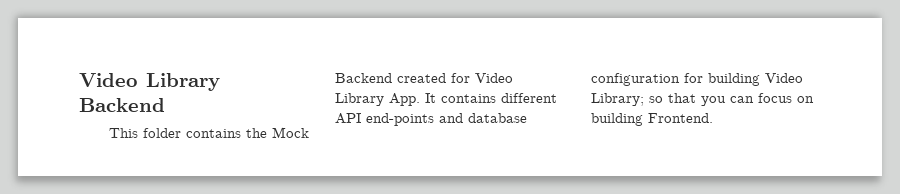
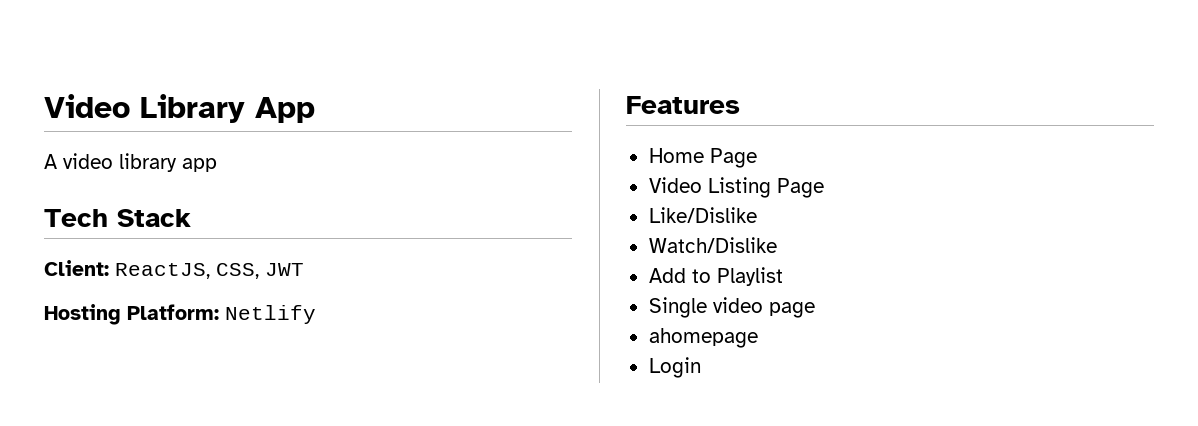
[79,73,220,91] [79,98,165,112] [108,127,309,138] [335,73,513,83] [335,93,557,106] [335,113,527,126] [591,73,803,86] [591,93,814,106] [591,113,713,126] Video Library Backend // This folder contains the Mock Backend created for Video Library App. It contains different API end-points and database configuration for building Video Library; so that you can focus on building Frontend. -> [44,94,315,123] [44,153,217,172] [44,209,191,227] [44,260,304,279] [44,304,316,325] [626,96,740,114] [648,148,757,168] [648,177,824,198] [648,207,757,223] [648,237,777,253] [648,267,783,286] [648,297,815,318] [648,328,758,348] [648,357,701,378] Video Library App // A video library app // Tech Stack // Client: ReactJS, CSS, JWT // Hosting Platform: Netlify // Features // Home Page // Video Listing Page // Like/Dislike // Watch/Dislike // Add to Playlist // Single video page // ahomepage // Login

